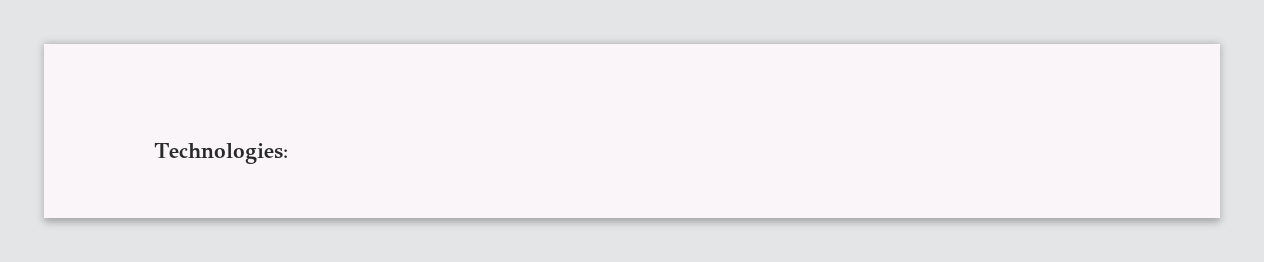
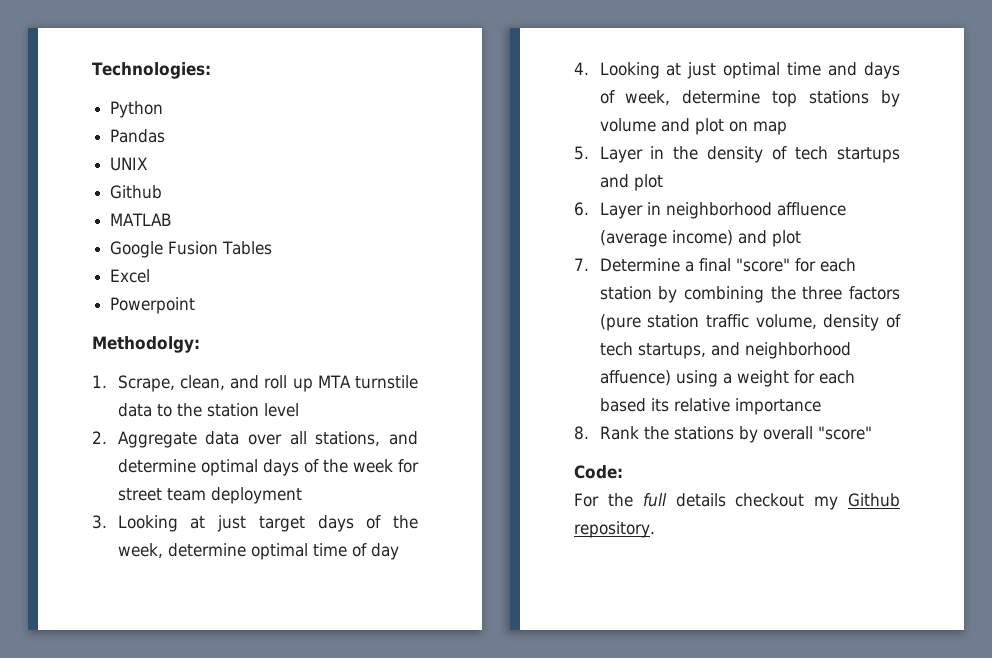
(288, 153) none -> [110,101,164,118] [110,129,166,143] [110,157,148,171] [110,185,163,199] [110,213,173,226] [110,241,273,258] [110,269,151,283] [110,297,196,314] [92,336,200,353] [92,375,418,392] [117,403,299,417] [92,431,418,448] [117,459,419,476] [117,487,302,504] [92,515,418,532] [117,543,399,560] [574,62,900,79] [599,90,900,107] [599,118,787,135] [574,146,900,163] [599,174,663,191] [574,202,846,219] [599,230,801,247] [574,258,856,272] [599,286,900,303] [599,314,901,331] [599,342,851,359] [599,370,855,387] [599,398,821,415] [574,426,872,443] [574,465,623,479] [574,493,900,510] [574,521,655,538] // Python // Pandas // UNIX // Github // MATLAB // Google Fusion Tables // Excel // Powerpoint // Methodolgy: // 1. Scrape, clean, and roll up MTA turnstile data to the station level // 2. Aggregate data over all stations, and determine optimal days of the week for street team deployment // 3. Looking at just target days of the week, determine optimal time of day // 4. Looking at just optimal time and days of week, determine top stations by volume and plot on map // 5. Layer in the density of tech startups and plot // 6. Layer in neighborhood affluence (average income) and plot // 7. Determine a final "score" for each station by combining the three factors (pure station traffic volume, density of tech startups, and neighborhood affuence) using a weight for each based its relative importance // 8. Rank the stations by overall "score" // Code: // For the full details checkout my Github repository.

